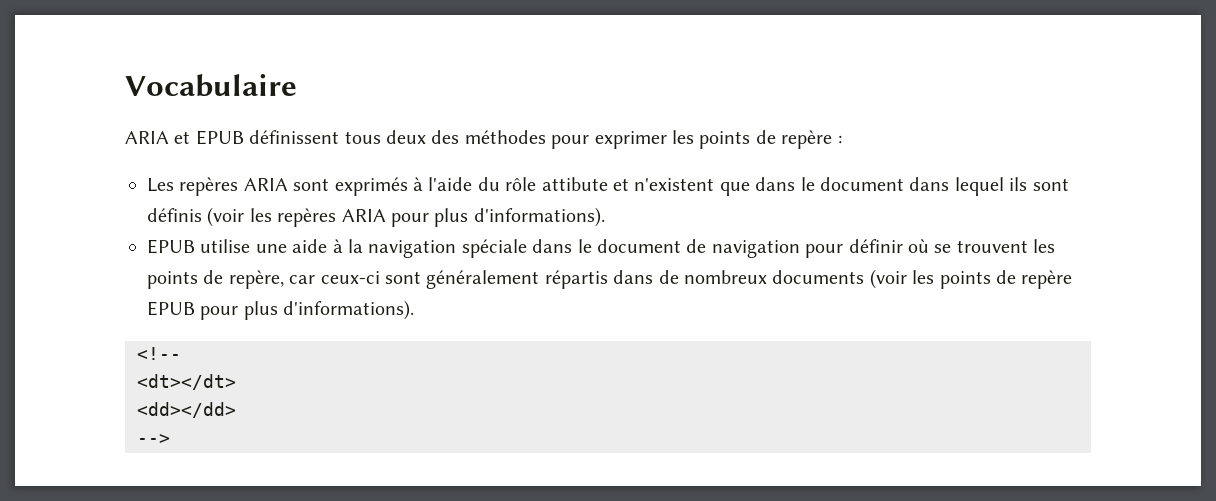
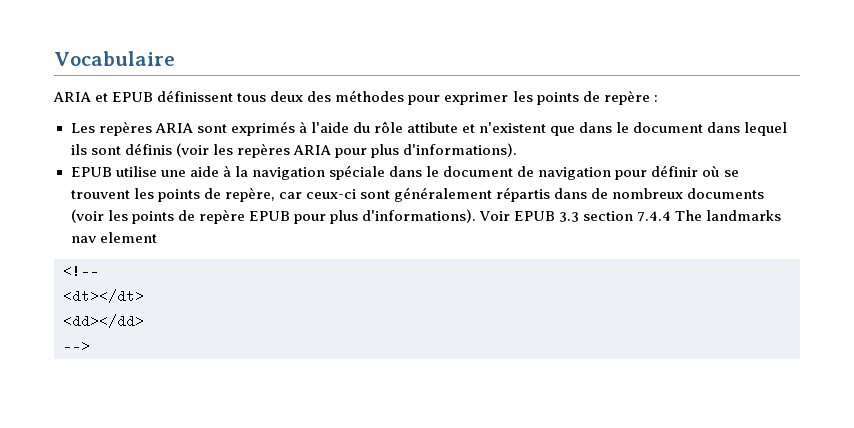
(415, 310) none -> [478,210,782,222] [70,232,157,243] Voir EPUB 3.3 section 7.4.4 The landmarks nav element

